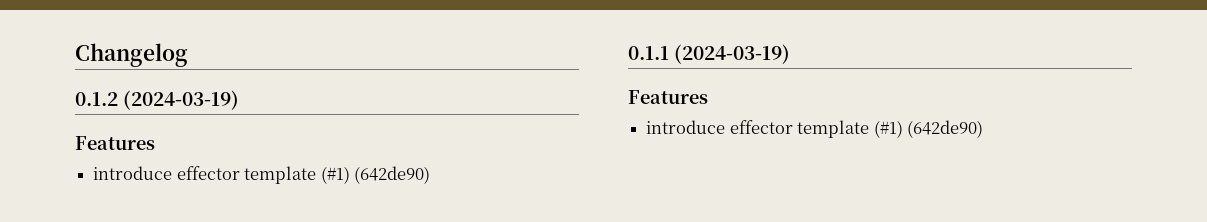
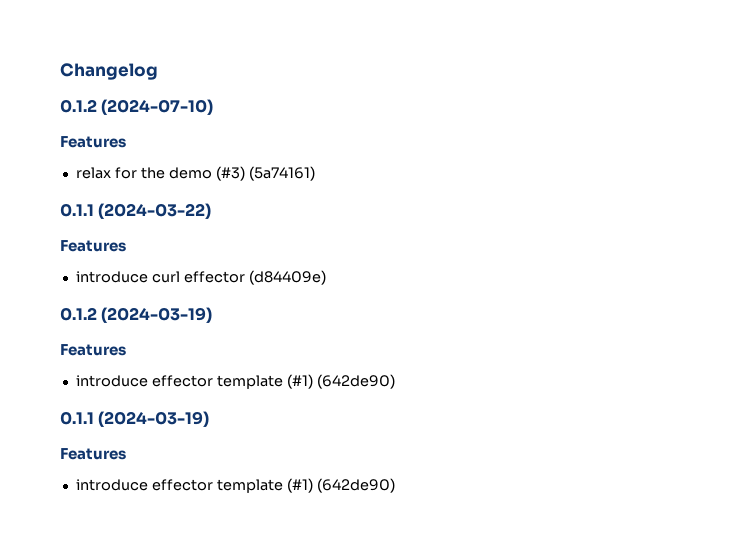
(188, 55) none -> [60,99,214,115] [60,136,126,148] [75,166,315,181] [60,203,212,219] [60,240,126,252] [75,270,326,285] // 0.1.2 (2024-07-10) // Features // relax for the demo (#3) (5a74161) // 0.1.1 (2024-03-22) // Features // introduce curl effector (d84409e)

